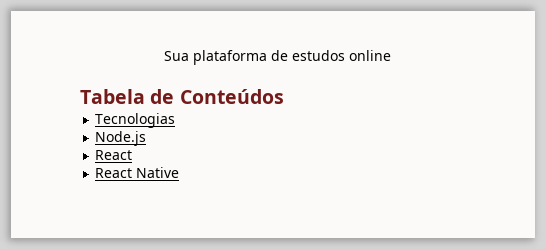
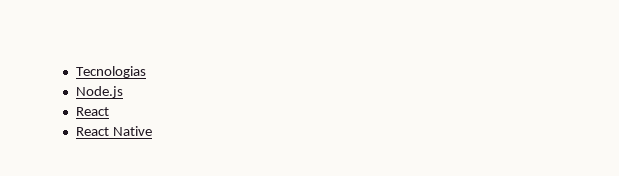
[164,50,391,65] [80,89,284,104] Sua plataforma de estudos online // Tabela de Conteúdos // -> (75, 72) none

